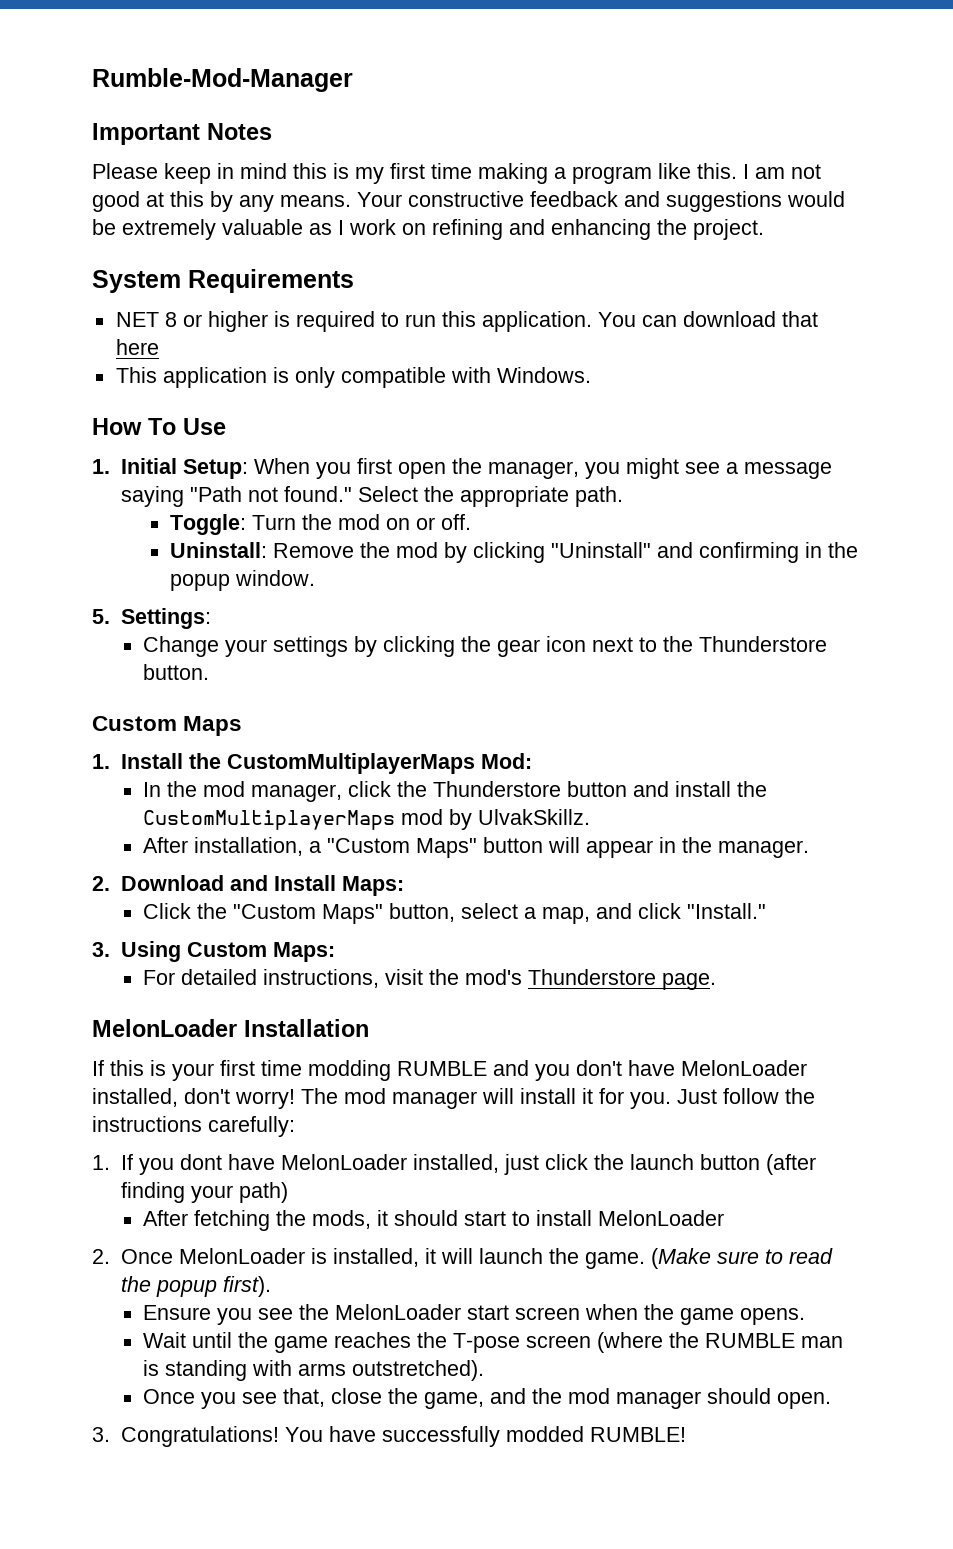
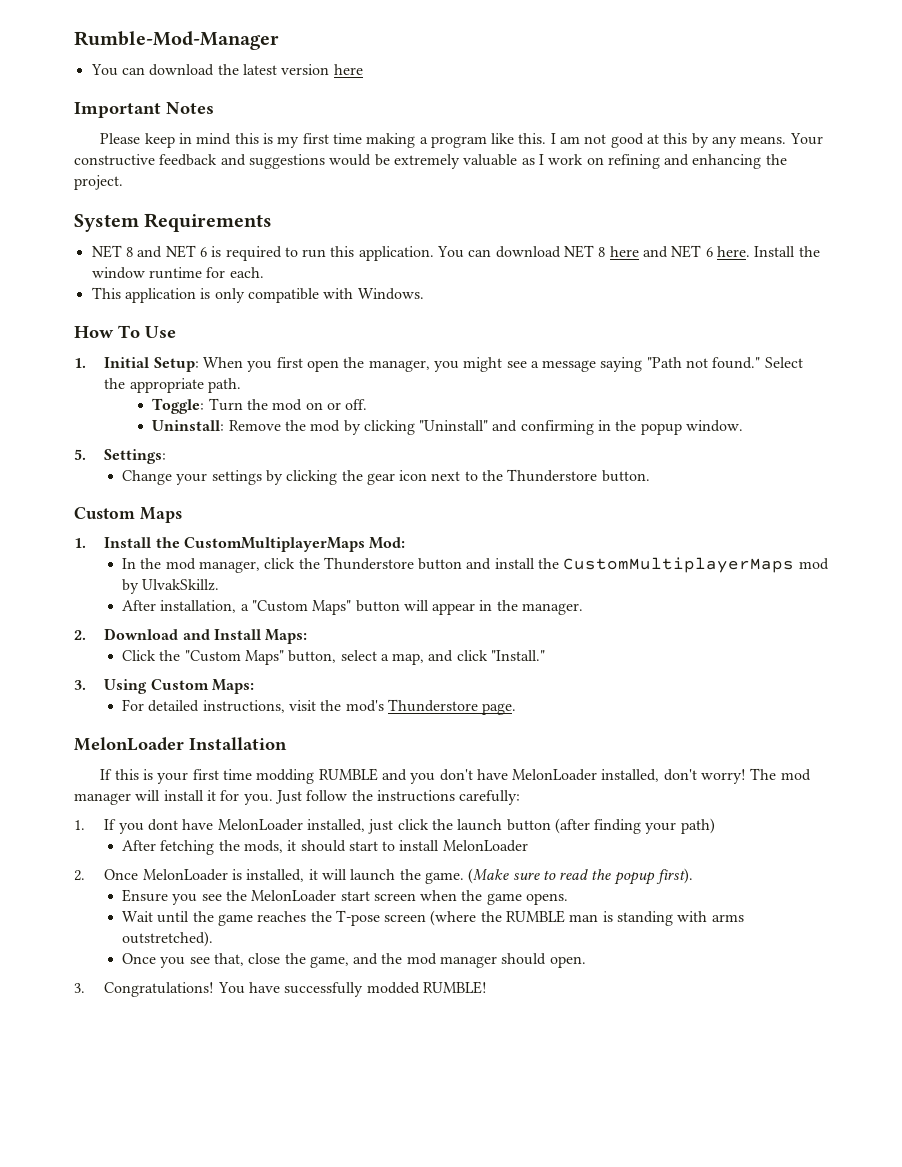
(353, 80) none -> [90,64,363,76] // You can download the latest version here
[182,311,268,332] or higher -> [137,245,207,258] and NET 6
[781,311,818,327] [115,339,159,355] that here -> [564,245,820,258] [91,267,264,279] NET 8 here and NET 6 here. Install the window runtime for each.

